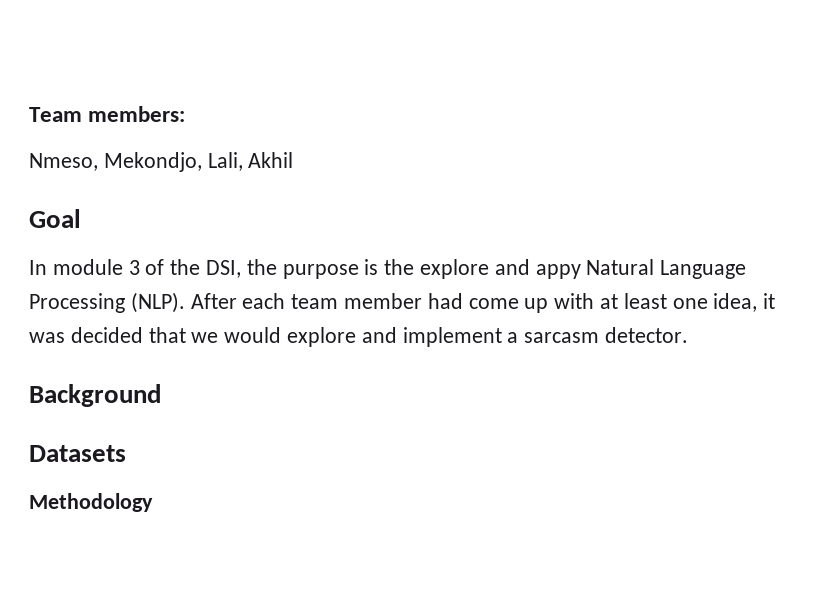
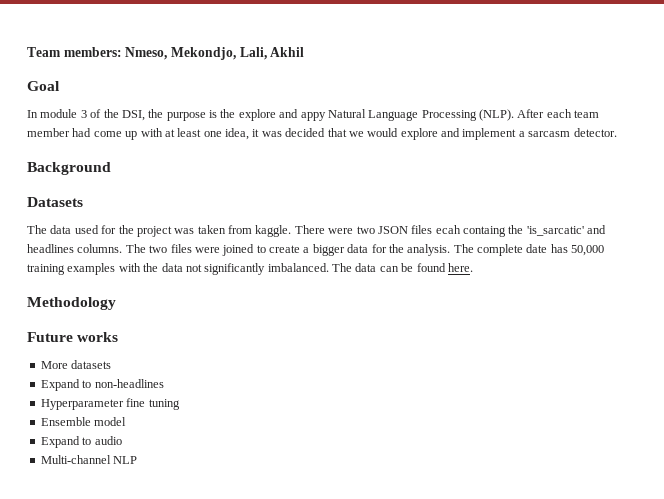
(186, 114) // -> (122, 52) none
[29,493,153,512] Methodology -> [27,225,607,237] [27,244,605,256] [27,263,473,275] [27,297,116,310] [27,332,119,342] [40,360,112,369] [40,379,164,391] [40,398,180,410] [40,417,127,426] [40,436,122,448] [40,455,138,464] The data used for the project was taken from kaggle. There were two JSON files ecah containg the 'is_sarcatic' and headlines columns. The two files were joined to create a bigger data for the analysis. The complete date has 50,000 training examples with the data not significantly imbalanced. The data can be found here. // Methodology // Future works // More datasets // Expand to non-headlines // Hyperparameter fine tuning // Ensemble model // Expand to audio // Multi-channel NLP

